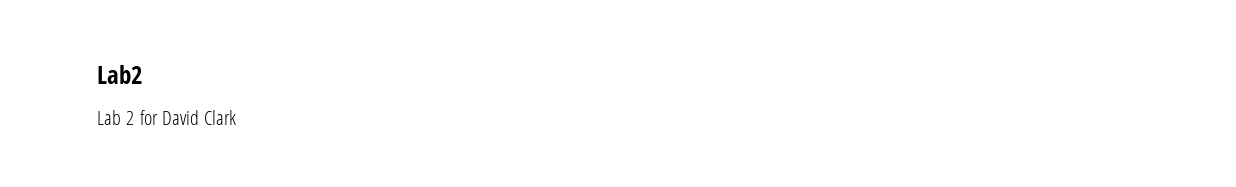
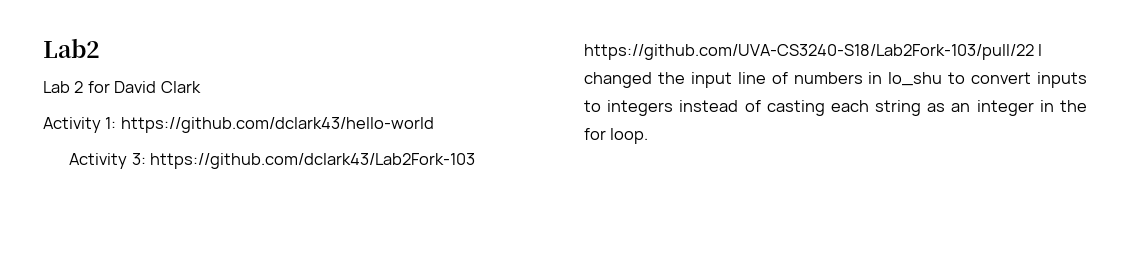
(237, 117) none -> [43,117,434,133] [69,153,476,169] [584,44,1043,60] [584,72,1087,88] [584,100,1087,116] [584,128,649,144] // Activity 1: https://github.com/dclark43/hello-world // Activity 3: https://github.com/dclark43/Lab2Fork-103 https://github.com/UVA-CS3240-S18/Lab2Fork-103/pull/22 I changed the input line of numbers in lo_shu to convert inputs to integers instead of casting each string as an integer in the for loop.

